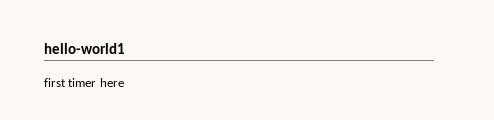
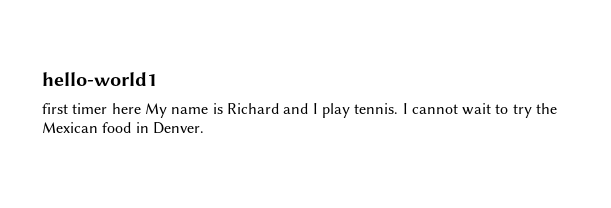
(124, 82) none -> [144,103,558,118] [42,122,204,134] My name is Richard and I play tennis. I cannot wait to try the Mexican food in Denver.

